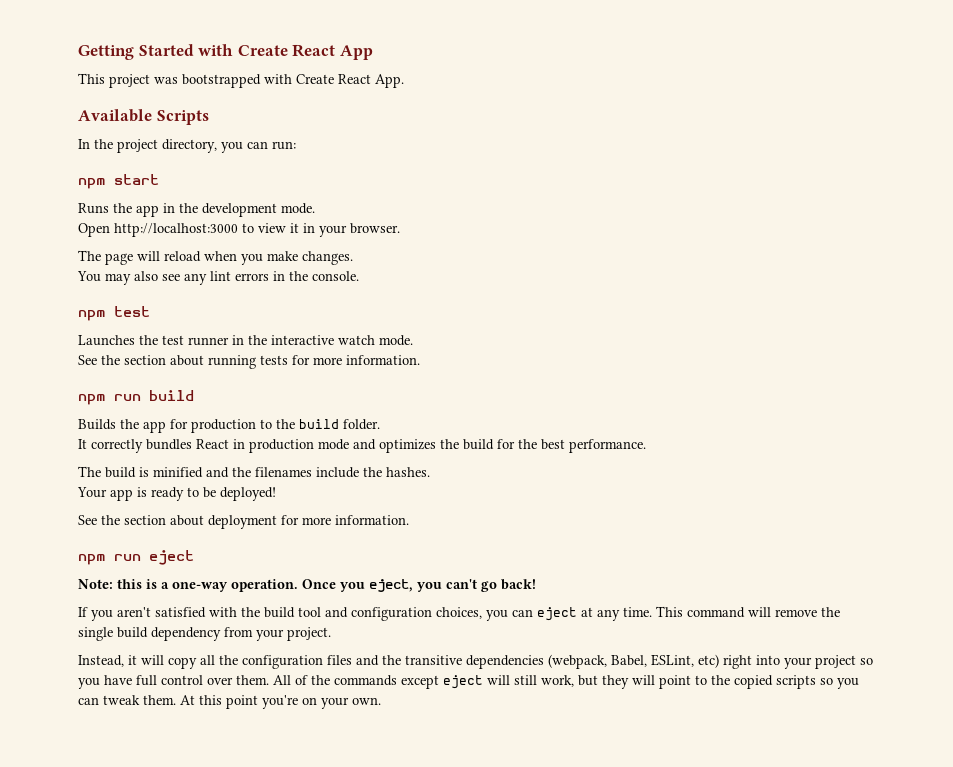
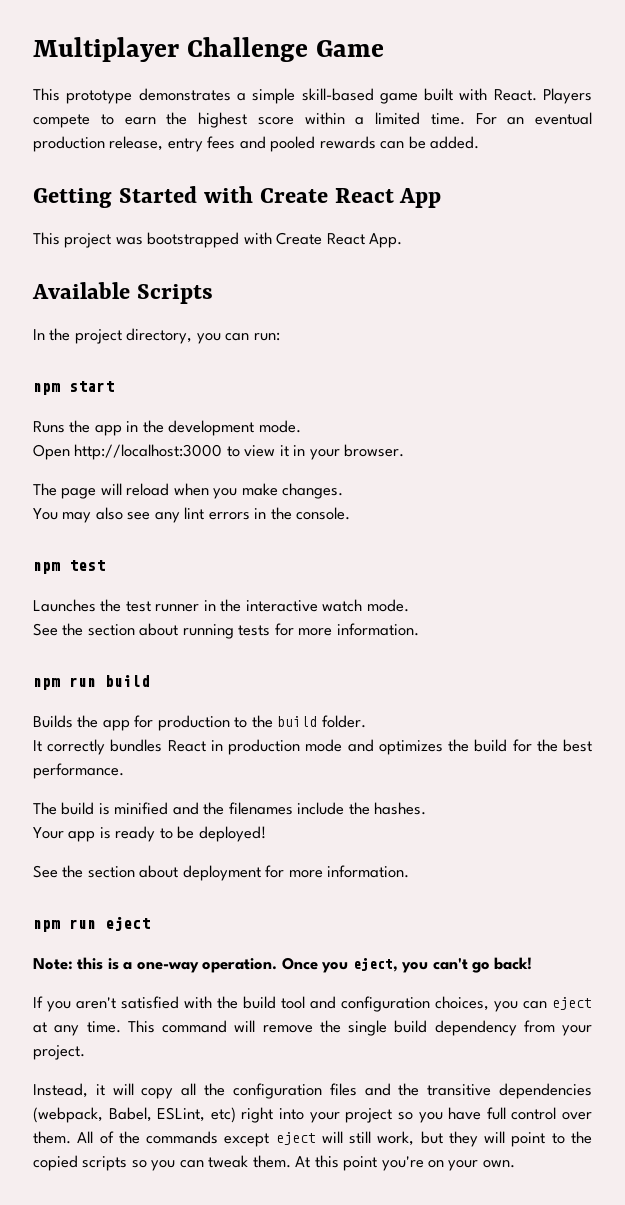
(78, 52) none -> [33,37,385,62] [33,88,593,104] [33,112,592,128] [33,136,480,152] Multiplayer Challenge Game // This prototype demonstrates a simple skill-based game built with React. Players compete to earn the highest score within a limited time. For an eventual production release, entry fees and pooled rewards can be added. //

